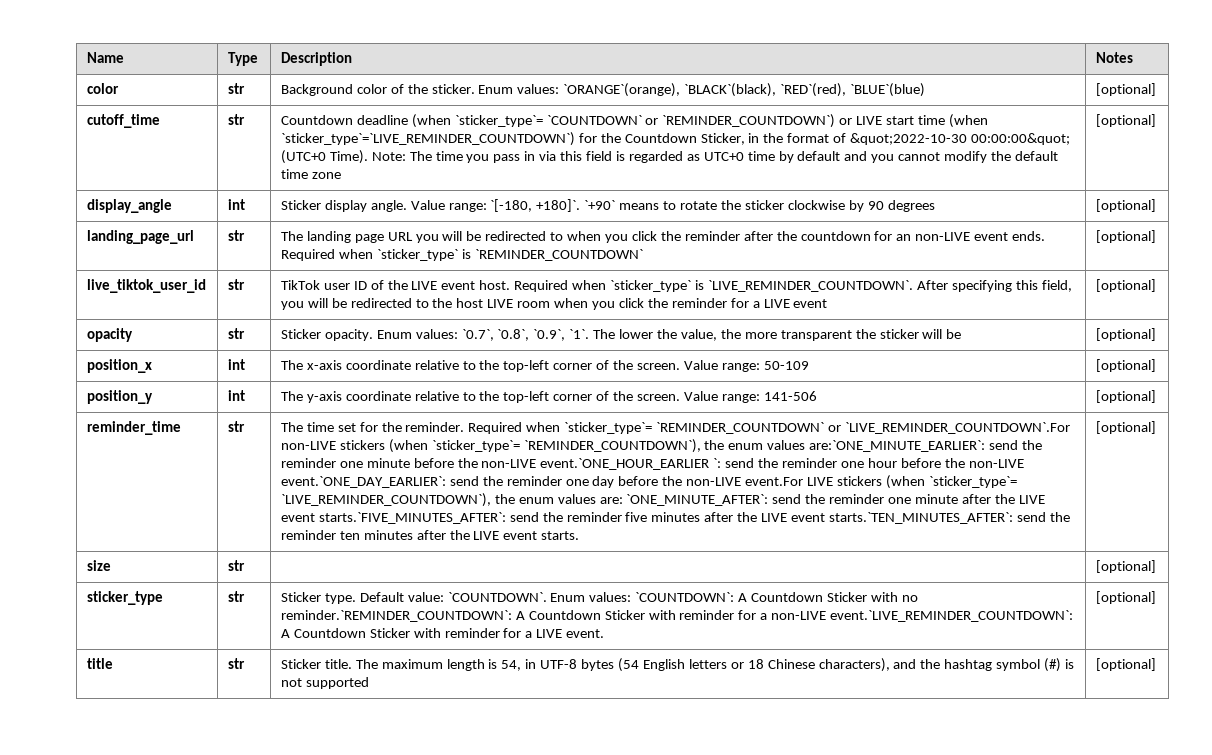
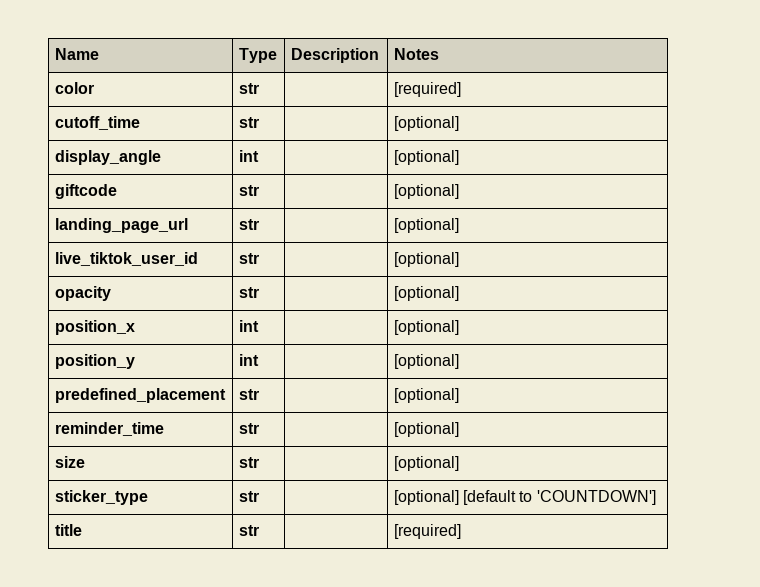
[280,83,926,97] [1095,83,1156,96] [86,114,160,128] [227,114,245,125] [280,114,988,128] [280,132,1071,146] [280,150,1058,164] [280,169,341,179] [1095,114,1156,127] [86,199,172,213] [227,199,245,210] [280,199,935,212] [1095,199,1156,212] [86,230,194,244] [227,230,245,241] [280,231,1046,243] [280,249,643,261] [1095,230,1156,243] [86,279,206,293] [227,279,245,290] [280,280,1072,292] [280,298,828,310] [1095,279,1156,292] [86,328,133,342] [227,328,245,339] [280,329,962,341] [1095,328,1156,341] [86,359,152,373] [227,359,245,370] [280,360,809,372] [1095,359,1156,372] [86,390,153,404] [227,390,245,401] [280,391,817,403] [1095,390,1156,403] [86,421,181,435] [227,421,245,432] [280,422,1070,434] [280,439,1043,453] [280,458,1024,470] [280,475,1017,489] [280,493,1045,507] [280,512,1070,524] [280,530,580,540] Background color of the sticker. Enum values: `ORANGE`(orange), `BLACK`(black), `RED`(red), `BLUE`(blue) | [optional] // cutoff_time | str | Countdown deadline (when `sticker_type`= `COUNTDOWN` or `REMINDER_COUNTDOWN`) or LIVE start time (when `sticker_type`=`LIVE_REMINDER_COUNTDOWN`) for the Countdown Sticker, in the format of &quot;2022-10-30 00:00:00&quot; (UTC+0 Time). Note: The time you pass in via this field is regarded as UTC+0 time by default and you cannot modify the default time zone | [optional] // display_angle | int | Sticker display angle. Value range: `[-180, +180]`. `+90` means to rotate the sticker clockwise by 90 degrees | [optional] // landing_page_url | str | The landing page URL you will be redirected to when you click the reminder after the countdown for an non-LIVE event ends. Required when `sticker_type` is `REMINDER_COUNTDOWN` | [optional] // live_tiktok_user_id | str | TikTok user ID of the LIVE event host. Required when `sticker_type` is `LIVE_REMINDER_COUNTDOWN`. After specifying this field, you will be redirected to the host LIVE room when you click the reminder for a LIVE event | [optional] // opacity | str | Sticker opacity. Enum values: `0.7`, `0.8`, `0.9`, `1`. The lower the value, the more transparent the sticker will be | [optional] // position_x | int | The x-axis coordinate relative to the top-left corner of the screen. Value range: 50-109 | [optional] // position_y | int | The y-axis coordinate relative to the top-left corner of the screen. Value range: 141-506 | [optional] // reminder_time | str | The time set for the reminder. Required when `sticker_type`= `REMINDER_COUNTDOWN` or `LIVE_REMINDER_COUNTDOWN`.For non-LIVE stickers (when `sticker_type`= `REMINDER_COUNTDOWN`), the enum values are:`ONE_MINUTE_EARLIER`: send the reminder one minute before the non-LIVE event.`ONE_HOUR_EARLIER `: send the reminder one hour before the non-LIVE event.`ONE_DAY_EARLIER`: send the reminder one day before the non-LIVE event.For LIVE stickers (when `sticker_type`= `LIVE_REMINDER_COUNTDOWN`), the enum values are: `ONE_MINUTE_AFTER`: send the reminder one minute after the LIVE event starts.`FIVE_MINUTES_AFTER`: send the reminder five minutes after the LIVE event starts.`TEN_MINUTES_AFTER`: send the reminder ten minutes after the LIVE event starts. -> [393,82,461,97] [54,116,140,130] [238,117,259,128] [393,116,459,131] [54,150,161,165] [238,150,259,162] [393,150,459,165] [54,184,117,199] [238,185,259,196] [393,184,459,199] [54,218,188,233] [238,219,259,230] [393,218,459,233] [54,252,198,266] [238,253,259,264] [393,252,459,267] [54,286,111,301] [238,287,259,298] [393,286,459,301] [54,320,135,335] [238,320,259,332] [393,320,459,335] [54,354,135,369] [238,354,259,366] [393,354,459,369] [54,388,226,403] [238,389,259,400] [393,388,459,403] [54,422,164,436] [238,423,259,434] | [required] // cutoff_time | str | | [optional] // display_angle | int | | [optional] // giftcode | str | | [optional] // landing_page_url | str | | [optional] // live_tiktok_user_id | str | | [optional] // opacity | str | | [optional] // position_x | int | | [optional] // position_y | int | | [optional] // predefined_placement | str | | [optional] // reminder_time | str |
[280,592,918,604] [280,610,1074,622] [280,628,605,638] [1095,591,1156,604] [86,658,113,669] [227,658,245,669] [280,658,1075,672] [280,677,369,689] [1095,658,1156,671] Sticker type. Default value: `COUNTDOWN`. Enum values: `COUNTDOWN`: A Countdown Sticker with no reminder.`REMINDER_COUNTDOWN`: A Countdown Sticker with reminder for a non-LIVE event.`LIVE_REMINDER_COUNTDOWN`: A Countdown Sticker with reminder for a LIVE event. | [optional] // title | str | Sticker title. The maximum length is 54, in UTF-8 bytes (54 English letters or 18 Chinese characters), and the hashtag symbol (#) is not supported | [optional] -> [393,490,656,505] [54,524,82,536] [238,525,259,536] [393,524,461,539] | [optional] [default to 'COUNTDOWN'] // title | str | | [required]

